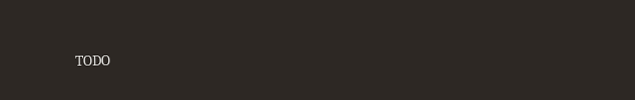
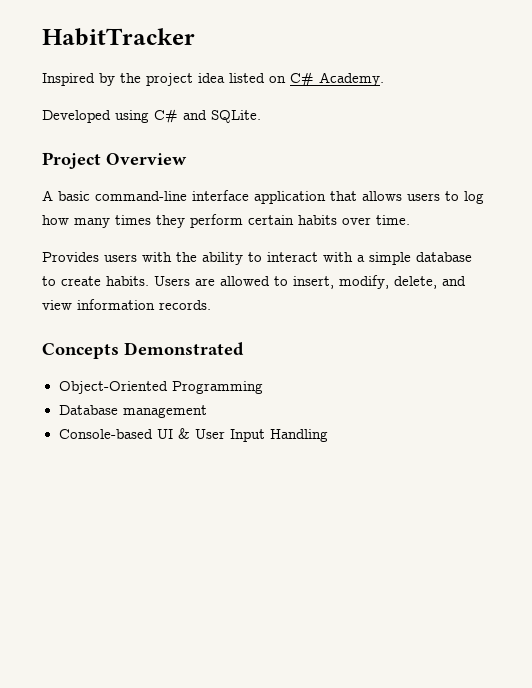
[75,55,111,66] TODO -> [42,28,195,46] [42,72,384,86] [42,109,261,123] [42,152,187,169] [42,190,484,204] [42,214,410,228] [42,252,472,265] [42,275,466,289] [42,299,211,310] [42,342,244,359] [58,381,263,394] [58,405,207,418] [58,428,328,442] HabitTracker // Inspired by the project idea listed on C# Academy. // Developed using C# and SQLite. // Project Overview // A basic command-line interface application that allows users to log how many times they perform certain habits over time. // Provides users with the ability to interact with a simple database to create habits. Users are allowed to insert, modify, delete, and view information records. // Concepts Demonstrated // Object-Oriented Programming // Database management // Console-based UI & User Input Handling

